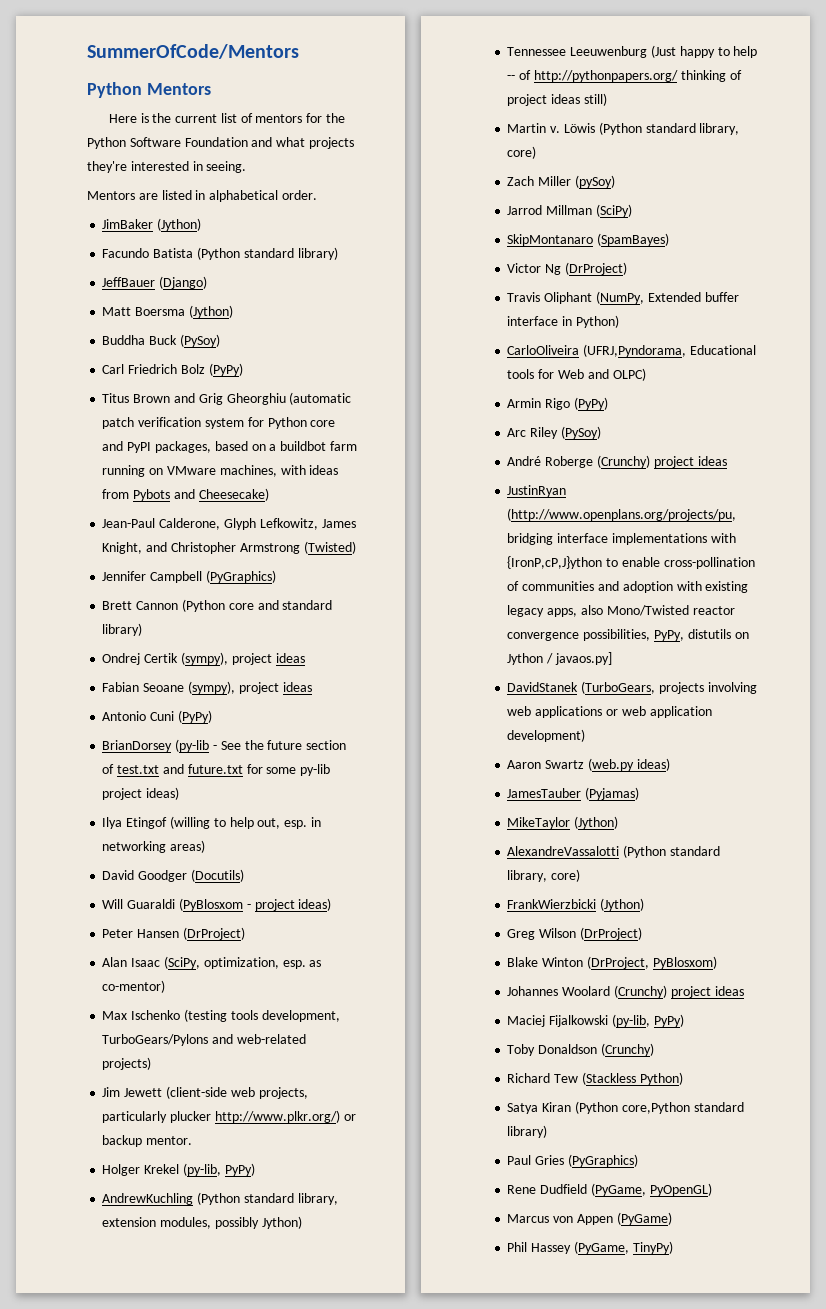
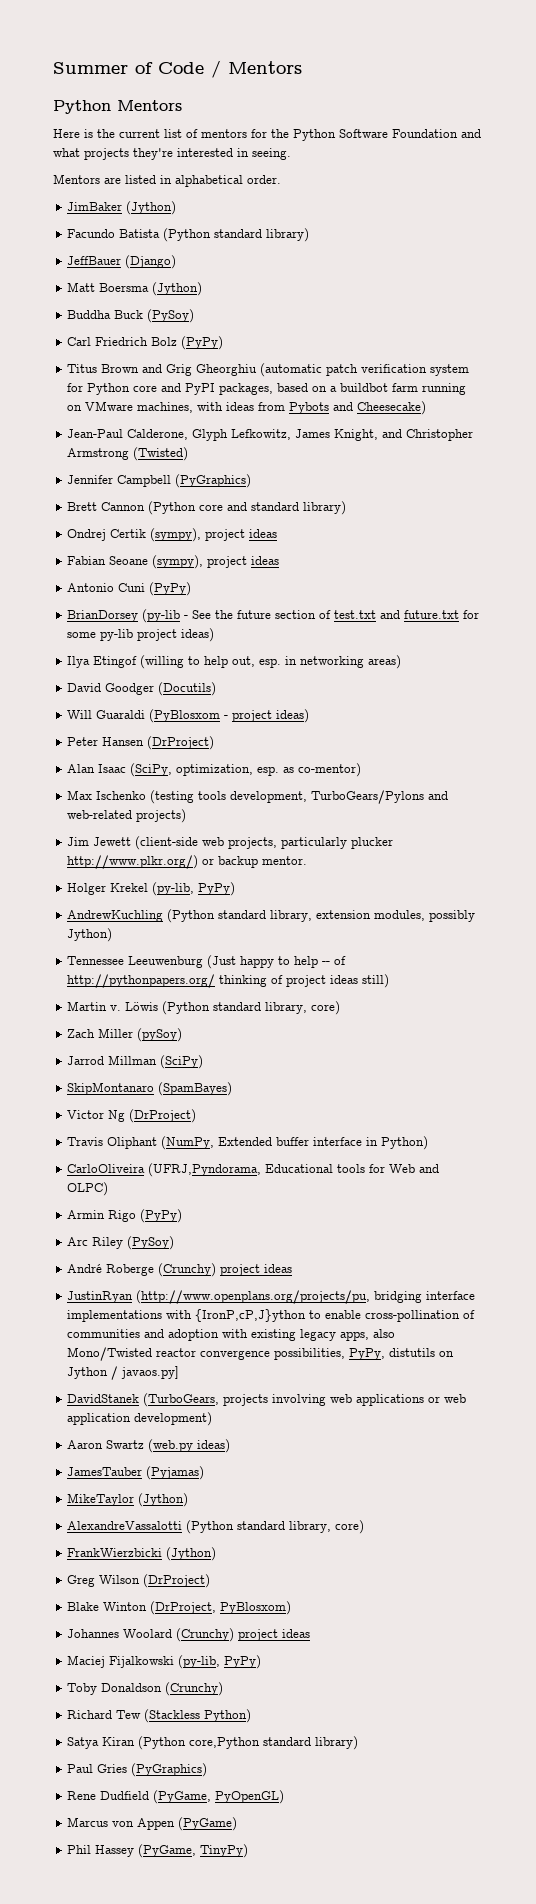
[87,44,299,59] SummerOfCode/Mentors -> [53,60,302,78] Summer of Code / Mentors

